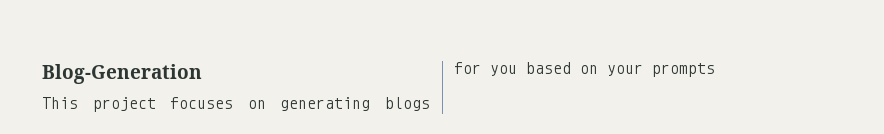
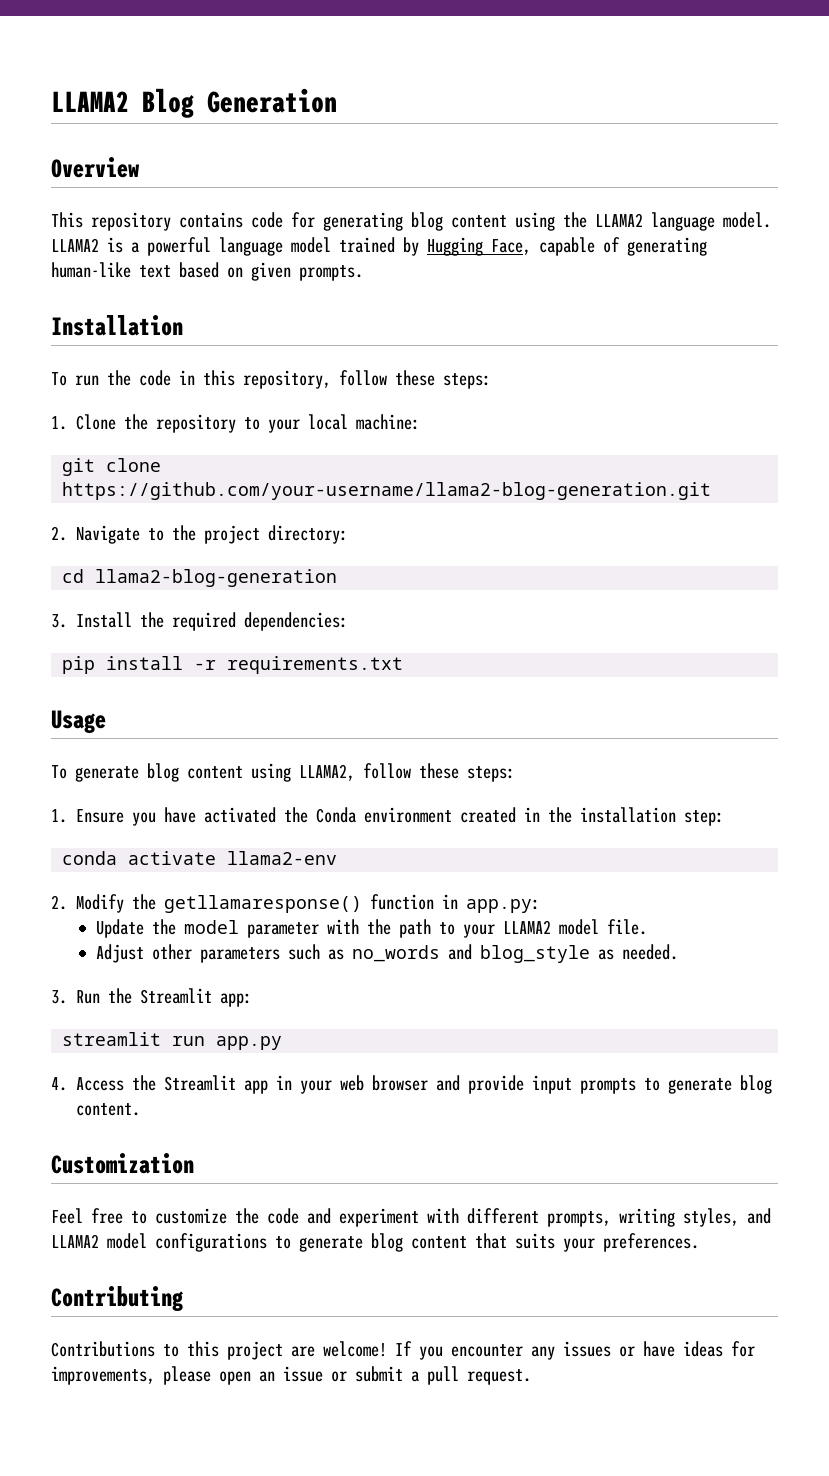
[42,64,202,84] [42,97,430,112] [454,62,715,77] Blog-Generation // This project focuses on generating blogs for you based on your prompts -> [51,88,337,118] [51,157,140,178] [51,212,771,231] [51,237,707,256] [51,262,363,281] [51,315,183,336] [51,370,491,389] [51,414,421,433] [62,458,162,476] [62,482,712,500] [51,525,349,544] [62,569,338,587] [51,612,349,631] [62,656,404,674] [51,710,106,733] [51,763,515,782] [51,807,725,826] [62,851,338,865] [51,894,541,913] [95,919,647,938] [95,944,678,963] [51,988,253,1007] [62,1032,283,1050] [51,1075,773,1094] [76,1103,141,1116] [51,1153,194,1174] [51,1208,771,1227] [51,1233,699,1252] [51,1286,184,1311] [51,1341,755,1360] [51,1366,531,1385] LLAMA2 Blog Generation // Overview // This repository contains code for generating blog content using the LLAMA2 language model. LLAMA2 is a powerful language model trained by Hugging Face, capable of generating human-like text based on given prompts. // Installation // To run the code in this repository, follow these steps: // 1. Clone the repository to your local machine: // git clone https://github.com/your-username/llama2-blog-generation.git // 2. Navigate to the project directory: // cd llama2-blog-generation // 3. Install the required dependencies: // pip install -r requirements.txt // Usage // To generate blog content using LLAMA2, follow these steps: // 1. Ensure you have activated the Conda environment created in the installation step: // conda activate llama2-env // 2. Modify the getllamaresponse() function in app.py: // Update the model parameter with the path to your LLAMA2 model file. // Adjust other parameters such as no_words and blog_style as needed. // 3. Run the Streamlit app: // streamlit run app.py // 4. Access the Streamlit app in your web browser and provide input prompts to generate blog content. // Customization // Feel free to customize the code and experiment with different prompts, writing styles, and LLAMA2 model configurations to generate blog content that suits your preferences. // Contributing // Contributions to this project are welcome! If you encounter any issues or have ideas for improvements, please open an issue or submit a pull request.

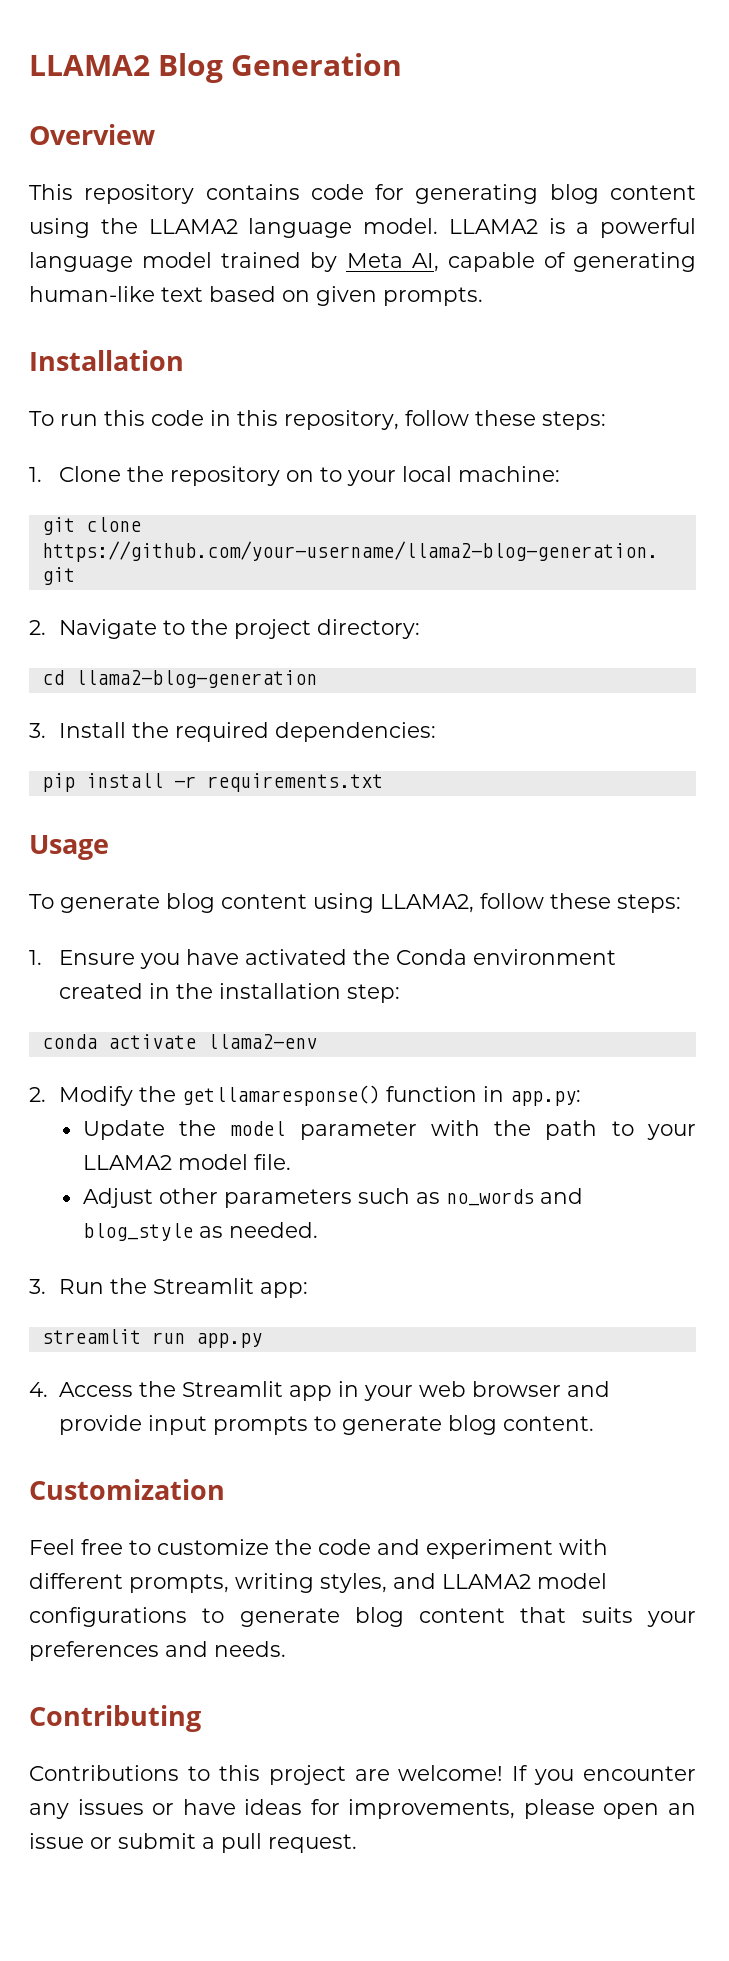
[427,237,531,256] Hugging Face, -> [346,253,439,272] Meta AI,
[107,370,131,386] the -> [104,410,145,426] this
(237, 423) none -> [286,470,315,482] on
[603,1233,699,1252] preferences. -> [29,1641,286,1661] preferences and needs.

